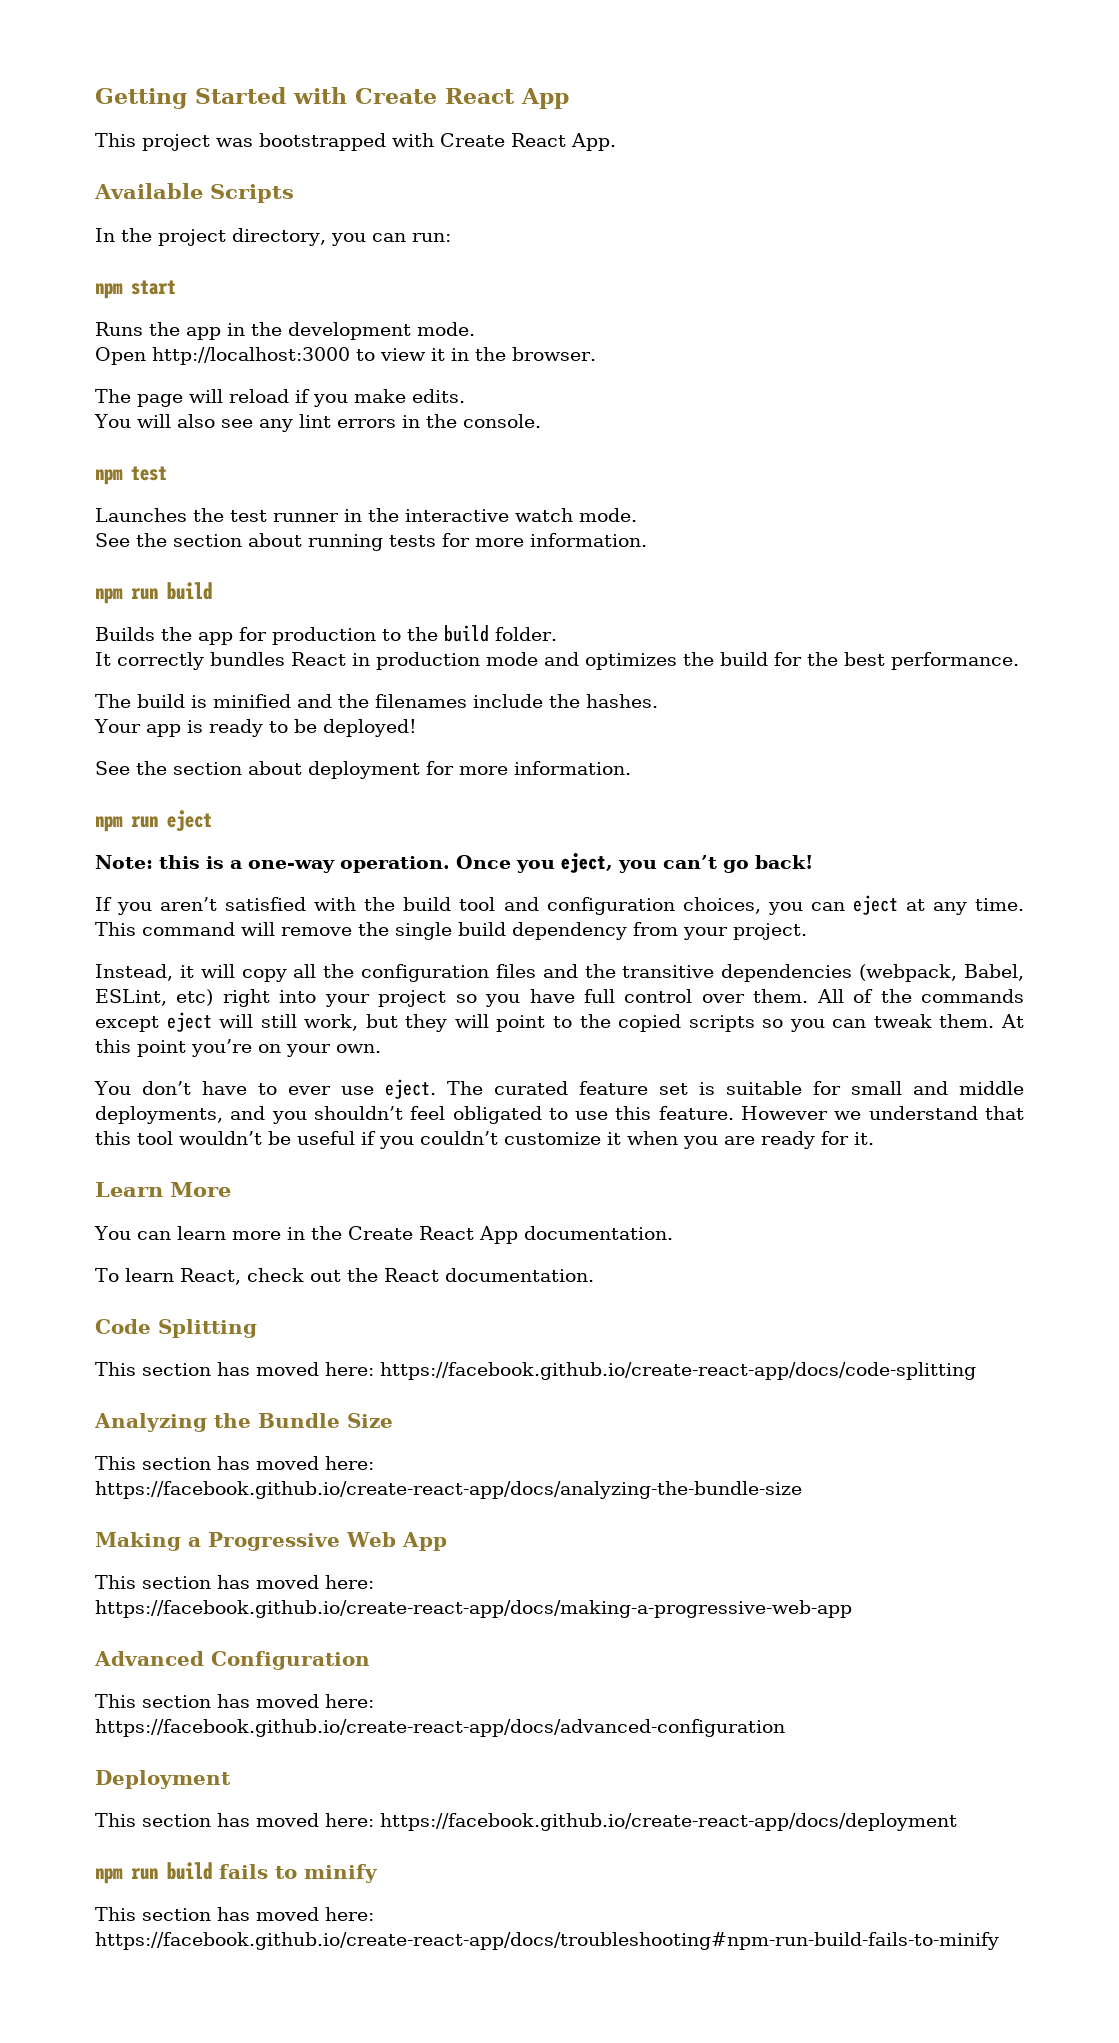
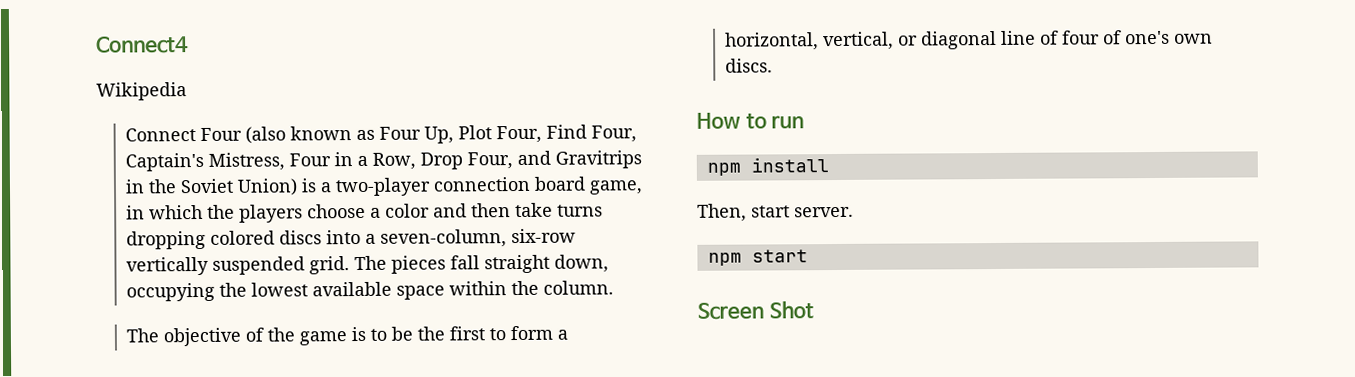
[95,87,569,109] [95,133,616,151] [94,183,294,203] [95,228,451,246] [95,280,176,299] [95,322,475,340] [95,347,596,365] [95,389,465,407] [94,414,541,432] [95,466,167,485] [95,508,637,522] [95,533,647,551] [95,582,212,604] [95,625,557,645] [95,652,1019,670] [95,694,658,708] [94,719,417,737] [95,761,631,779] [95,810,212,832] [95,853,813,873] [95,895,1024,915] [95,922,807,940] [95,964,1024,982] [95,989,1024,1007] [95,1012,1024,1032] [95,1039,381,1057] [94,1079,1024,1099] [95,1106,1024,1124] [95,1131,874,1149] [95,1182,231,1197] [94,1226,673,1244] [95,1268,594,1285] [95,1319,257,1338] [95,1362,976,1380] [94,1413,393,1432] [95,1456,374,1470] [95,1481,802,1499] [95,1532,447,1551] [95,1575,374,1589] [95,1600,852,1618] [94,1651,370,1670] [95,1694,374,1708] [95,1719,785,1737] [95,1770,231,1789] [95,1813,957,1831] [95,1862,378,1884] [95,1907,374,1921] [95,1932,999,1950] Getting Started with Create React App // This project was bootstrapped with Create React App. // Available Scripts // In the project directory, you can run: // npm start // Runs the app in the development mode. // Open http://localhost:3000 to view it in the browser. // The page will reload if you make edits. // You will also see any lint errors in the console. // npm test // Launches the test runner in the interactive watch mode. // See the section about running tests for more information. // npm run build // Builds the app for production to the build folder. // It correctly bundles React in production mode and optimizes the build for the best performance. // The build is minified and the filenames include the hashes. // Your app is ready to be deployed! // See the section about deployment for more information. // npm run eject // Note: this is a one-way operation. Once you eject, you can’t go back! // If you aren’t satisfied with the build tool and configuration choices, you can eject at any time. This command will remove the single build dependency from your project. // Instead, it will copy all the configuration files and the transitive dependencies (webpack, Babel, ESLint, etc) right into your project so you have full control over them. All of the commands except eject will still work, but they will point to the copied scripts so you can tweak them. At this point you’re on your own. // You don’t have to ever use eject. The curated feature set is suitable for small and middle deployments, and you shouldn’t feel obligated to use this feature. However we understand that this tool wouldn’t be useful if you couldn’t customize it when you are ready for it. // Learn More // You can learn more in the Create React App documentation. // To learn React, check out the React documentation. // Code Splitting // This section has moved here: https://facebook.github.io/create-react-app/docs/code-splitting // Analyzing the Bundle Size // This section has moved here: https://facebook.github.io/create-react-app/docs/analyzing-the-bundle-size // Making a Progressive Web App // This section has moved here: https://facebook.github.io/create-react-app/docs/making-a-progressive-web-app // Advanced Configuration // This section has moved here: https://facebook.github.io/create-react-app/docs/advanced-configuration // Deployment // This section has moved here: https://facebook.github.io/create-react-app/docs/deployment // npm run build fails to minify // This section has moved here: https://facebook.github.io/create-react-app/docs/troubleshooting#npm-run-build-fails-to-minify -> [96,36,189,54] [96,82,187,101] [125,124,638,144] [125,150,643,172] [125,176,644,197] [126,202,604,223] [126,228,577,250] [126,254,610,276] [126,280,615,302] [126,325,569,347] [725,30,1214,51] [725,58,774,73] [696,112,805,129] [706,157,829,176] [697,203,854,222] [707,249,808,266] [697,301,814,320] Connect4 // Wikipedia // Connect Four (also known as Four Up, Plot Four, Find Four, Captain's Mistress, Four in a Row, Drop Four, and Gravitrips in the Soviet Union) is a two-player connection board game, in which the players choose a color and then take turns dropping colored discs into a seven-column, six-row vertically suspended grid. The pieces fall straight down, occupying the lowest available space within the column. // The objective of the game is to be the first to form a horizontal, vertical, or diagonal line of four of one's own discs. // How to run // npm install // Then, start server. // npm start // Screen Shot

